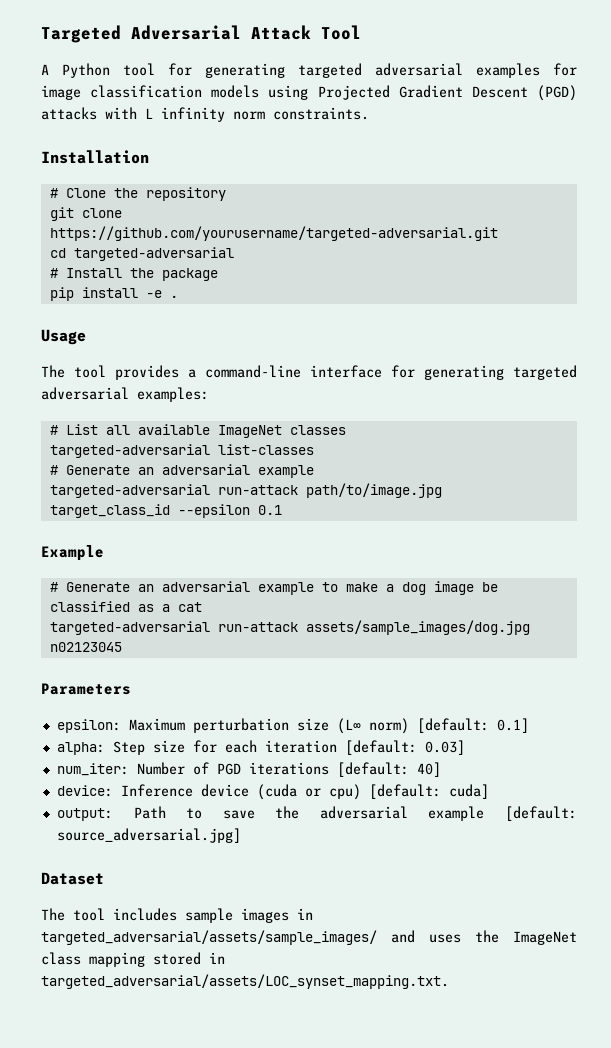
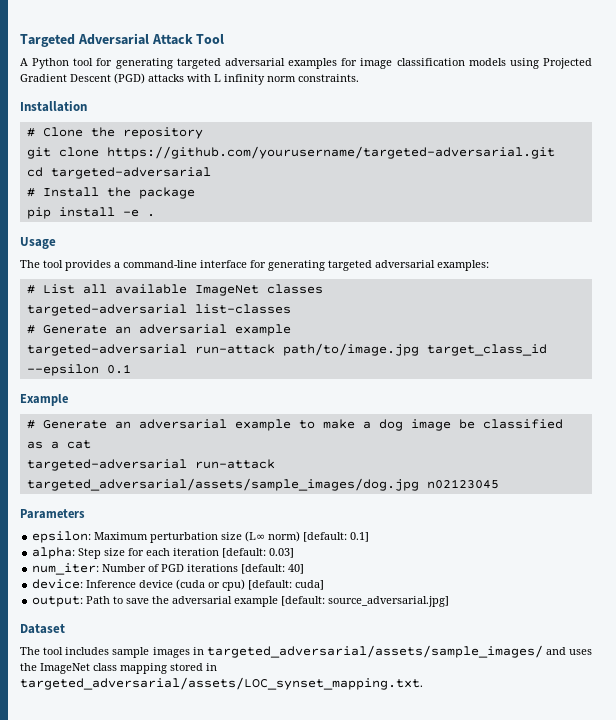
[305,620,530,635] assets/sample_images/dog.jpg -> [26,478,419,491] targeted_adversarial/assets/sample_images/dog.jpg

